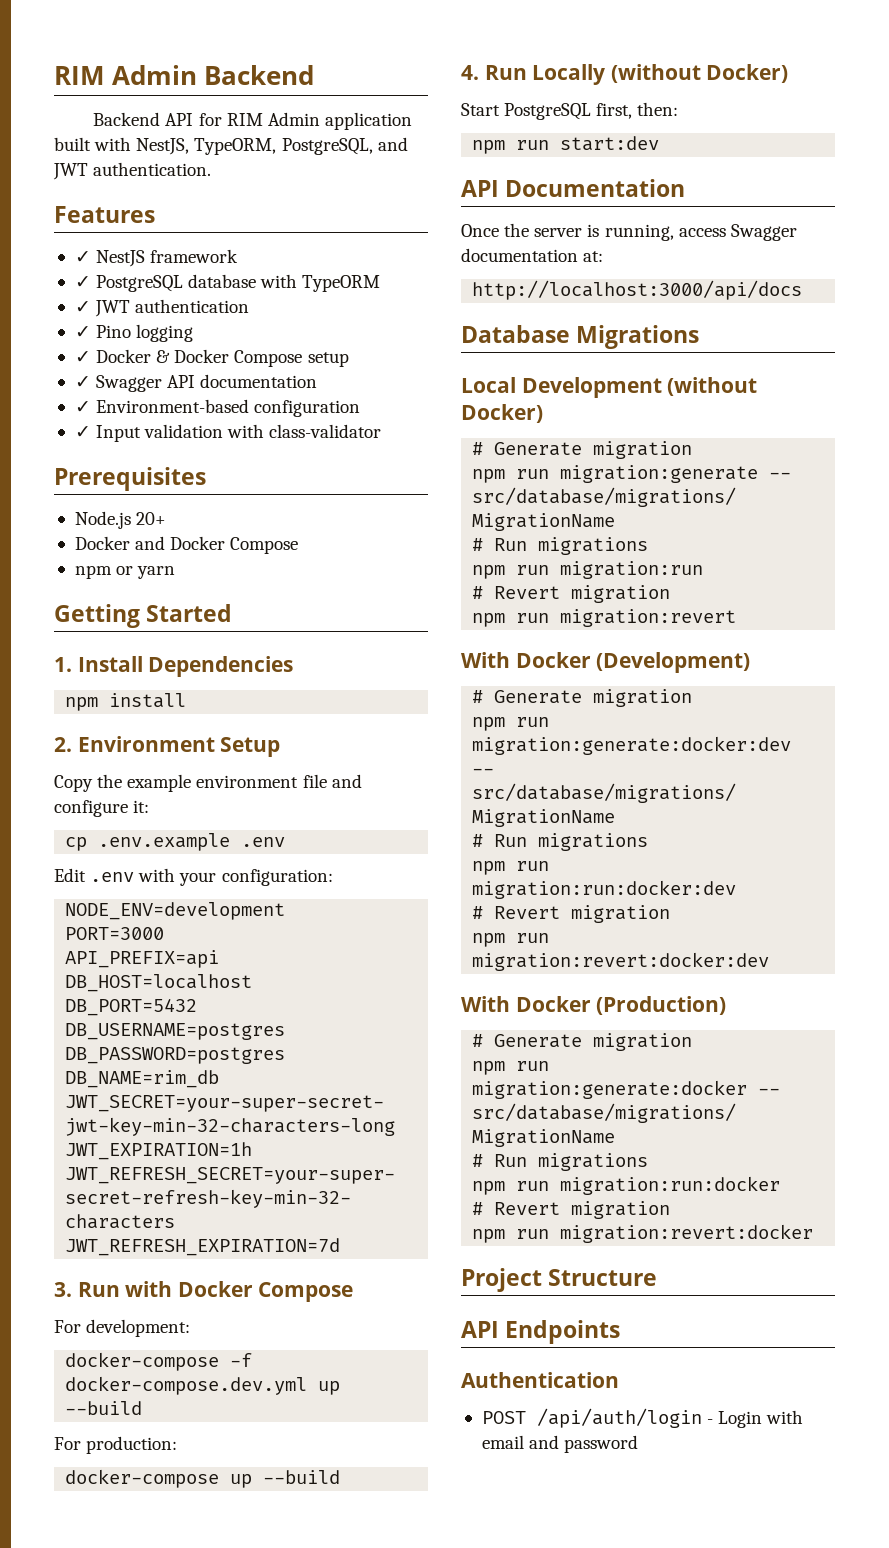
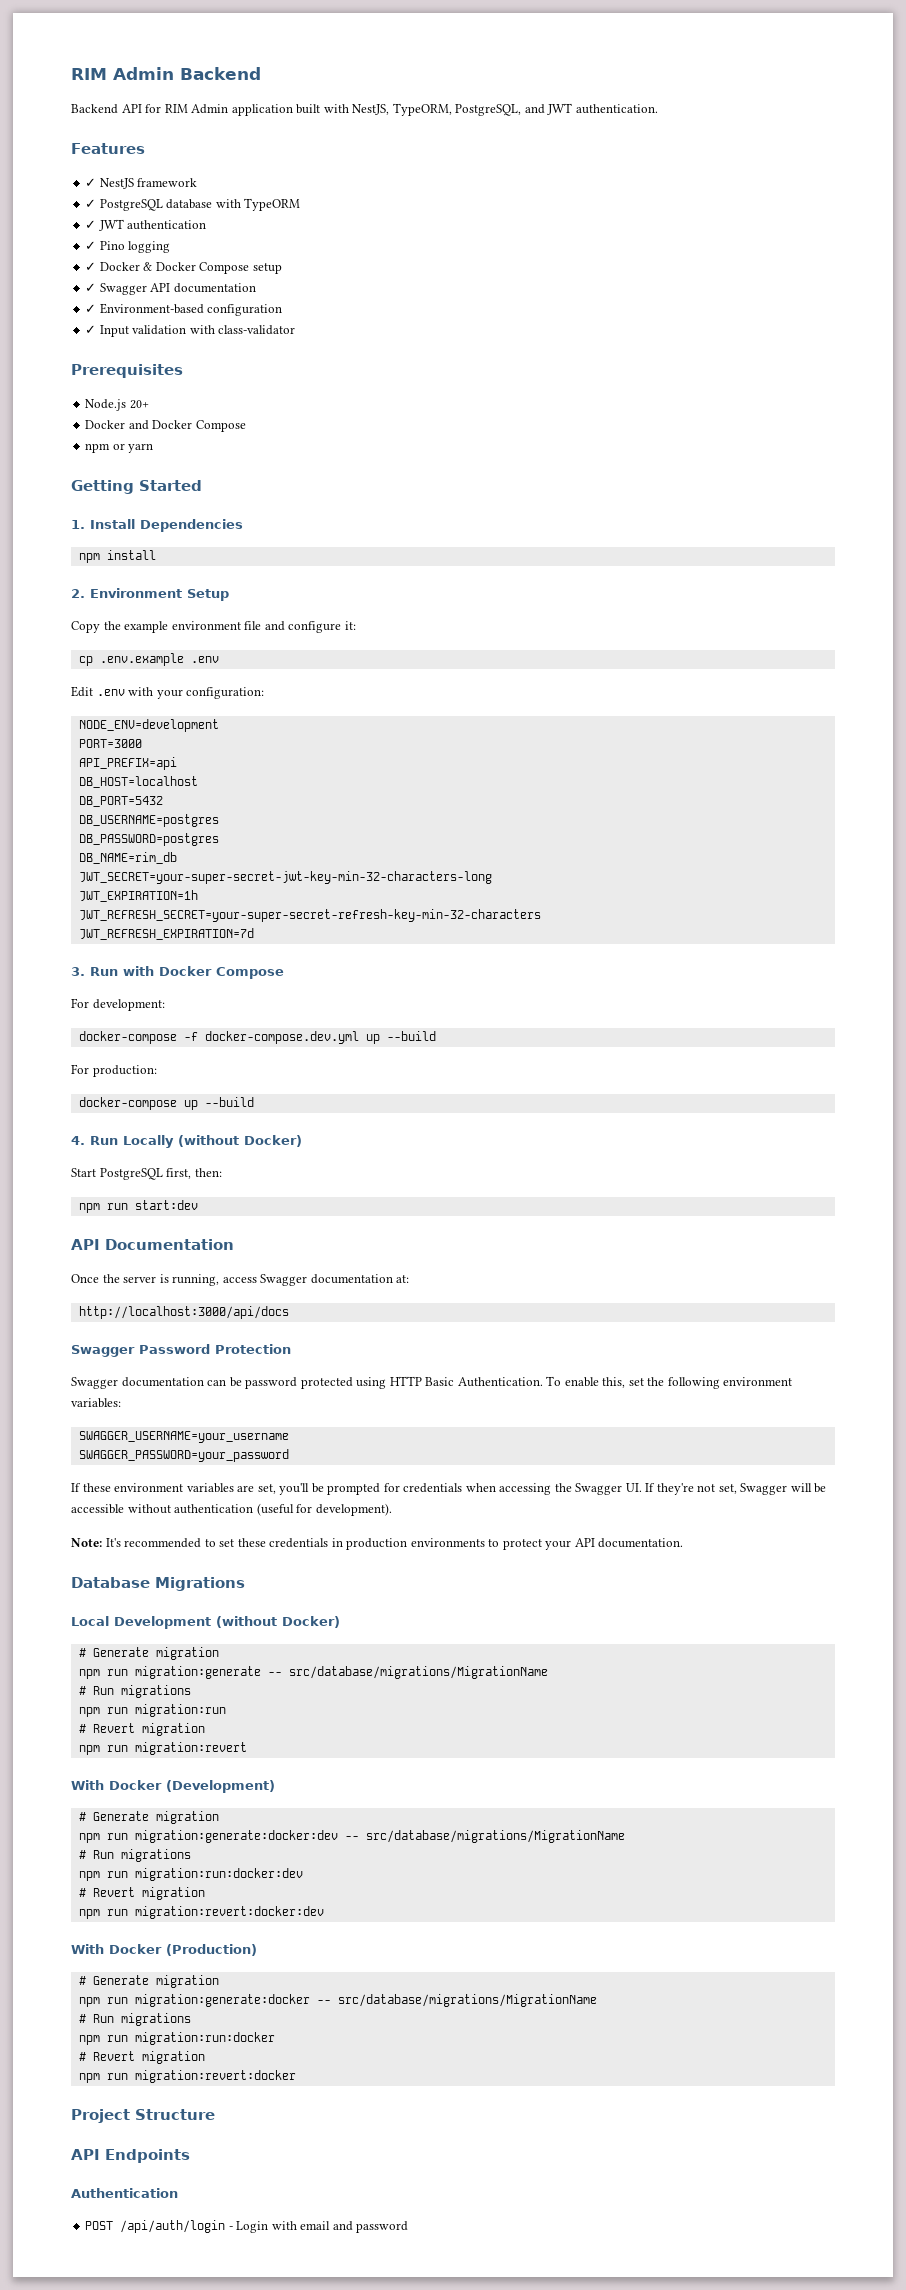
(803, 290) none -> [71,1344,291,1357] [71,1376,793,1389] [71,1398,121,1408] [78,1431,289,1443] [78,1449,289,1462] [71,1483,827,1495] [71,1503,392,1516] [71,1538,684,1550] // Swagger Password Protection // Swagger documentation can be password protected using HTTP Basic Authentication. To enable this, set the following environment variables: // SWAGGER_USERNAME=your_username // SWAGGER_PASSWORD=your_password // If these environment variables are set, you'll be prompted for credentials when accessing the Swagger UI. If they're not set, Swagger will be accessible without authentication (useful for development). // Note: It's recommended to set these credentials in production environments to protect your API documentation.

